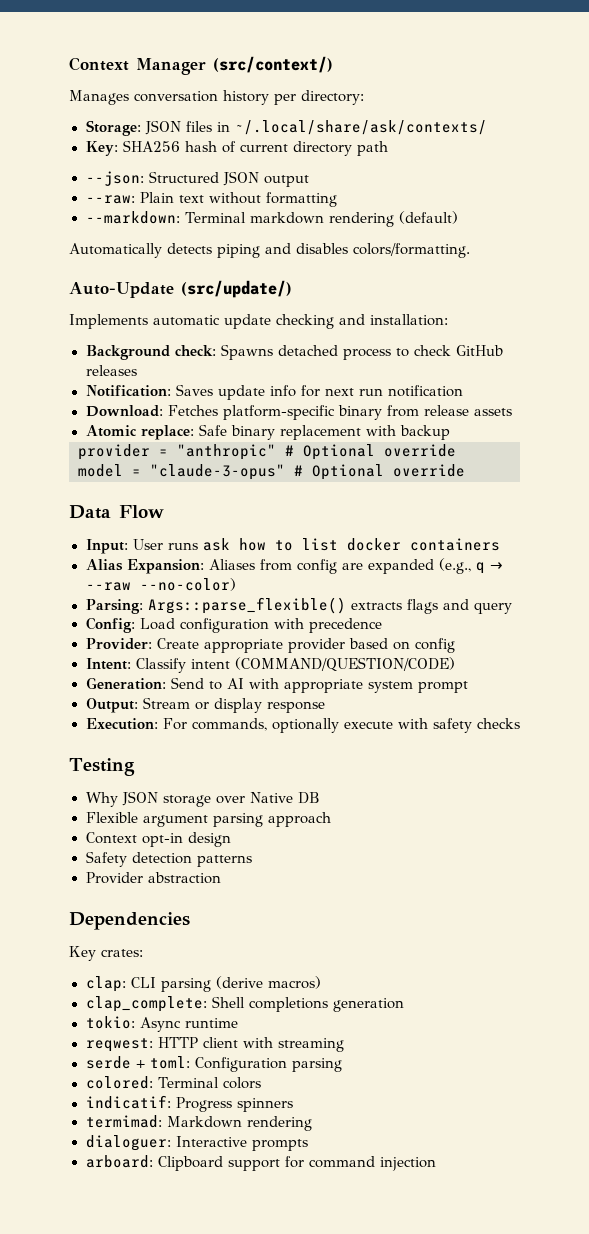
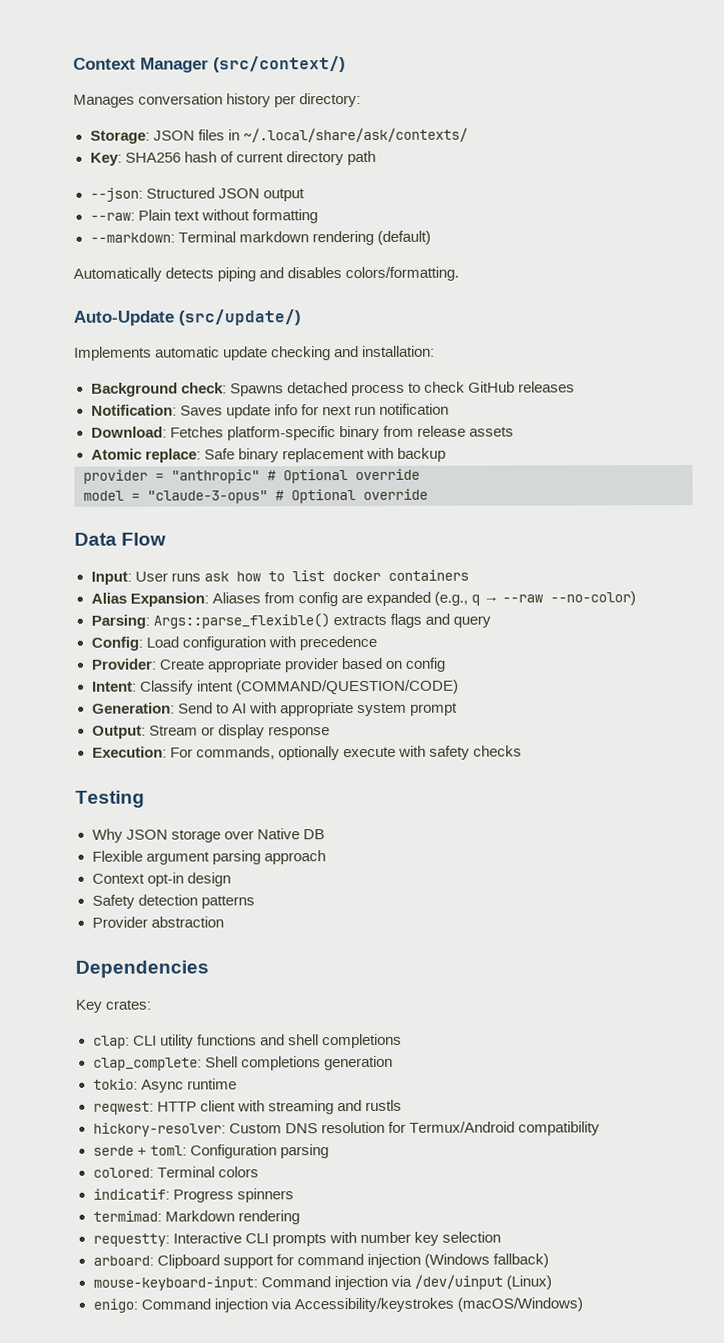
[160,976,321,992] parsing (derive macros) -> [159,1033,402,1049] utility functions and shell completions
(344, 1045) none -> [336,1099,402,1112] [92,1121,600,1137] and rustls // hickory-resolver: Custom DNS resolution for Termux/Android compatibility
[85,1135,308,1151] dialoguer: Interactive prompts -> [92,1231,501,1247] requestty: Interactive CLI prompts with number key selection
(436, 1164) none -> [423,1253,549,1268] [92,1274,552,1291] [92,1297,583,1313] (Windows fallback) // mouse-keyboard-input: Command injection via /dev/uinput (Linux) // enigo: Command injection via Accessibility/keystrokes (macOS/Windows)

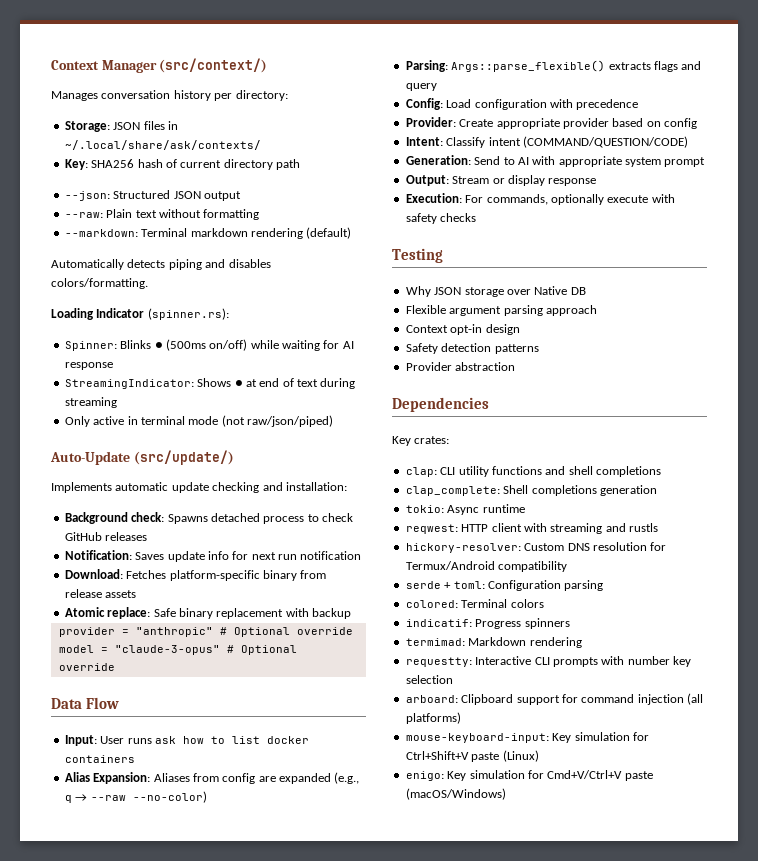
(460, 274) none -> [51,308,229,320] [64,339,354,351] [64,362,113,370] [64,378,356,389] [64,397,117,408] [64,415,333,427] // Loading Indicator (spinner.rs): // Spinner: Blinks ● (500ms on/off) while waiting for AI response // StreamingIndicator: Shows ● at end of text during streaming // Only active in terminal mode (not raw/json/piped)
[423,1253,549,1268] (Windows fallback) -> [687,693,703,705] [405,712,461,724] (all platforms)
[260,1274,552,1291] [92,1297,454,1313] Command injection via /dev/uinput (Linux) // enigo: Command injection via Accessibility/keystrokes -> [552,732,649,743] [405,750,539,762] [405,770,653,781] Key simulation for Ctrl+Shift+V paste (Linux) // enigo: Key simulation for Cmd+V/Ctrl+V paste

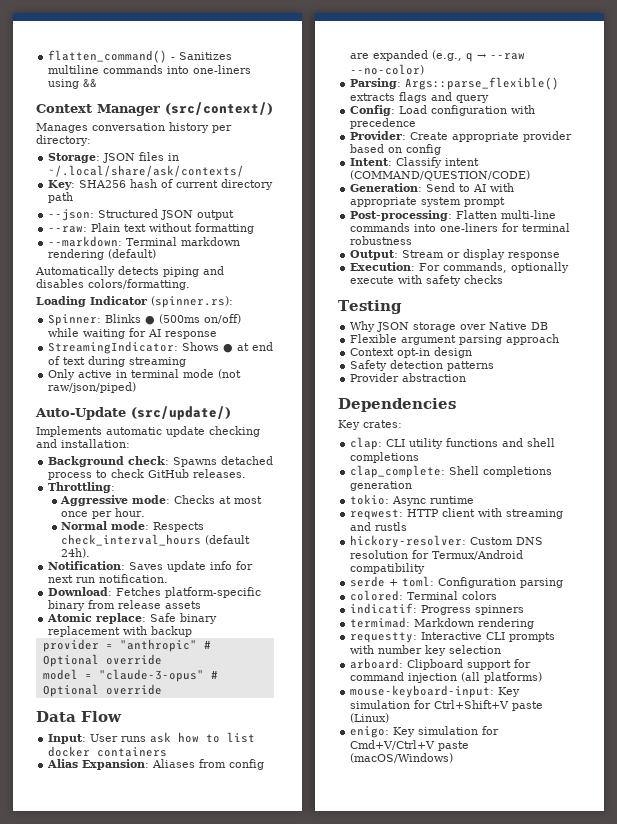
(51, 65) none -> [48,50,233,63] [48,65,252,74] [48,78,98,89] flatten_command() - Sanitizes multiline commands into one-liners using && //
[105,532,148,541] releases -> [193,469,247,478] [48,482,116,493] [60,495,263,506] [61,508,146,519] [61,521,205,532] [61,534,251,546] [61,548,91,558] releases. // Throttling: // Aggressive mode: Checks at most once per hour. // Normal mode: Respects check_interval_hours (default 24h).
[300,551,362,560] notification -> [99,574,169,583] notification.
(706, 162) none -> [350,210,557,221] [350,223,571,232] [350,236,413,245] // Post-processing: Flatten multi-line commands into one-liners for terminal robustness

